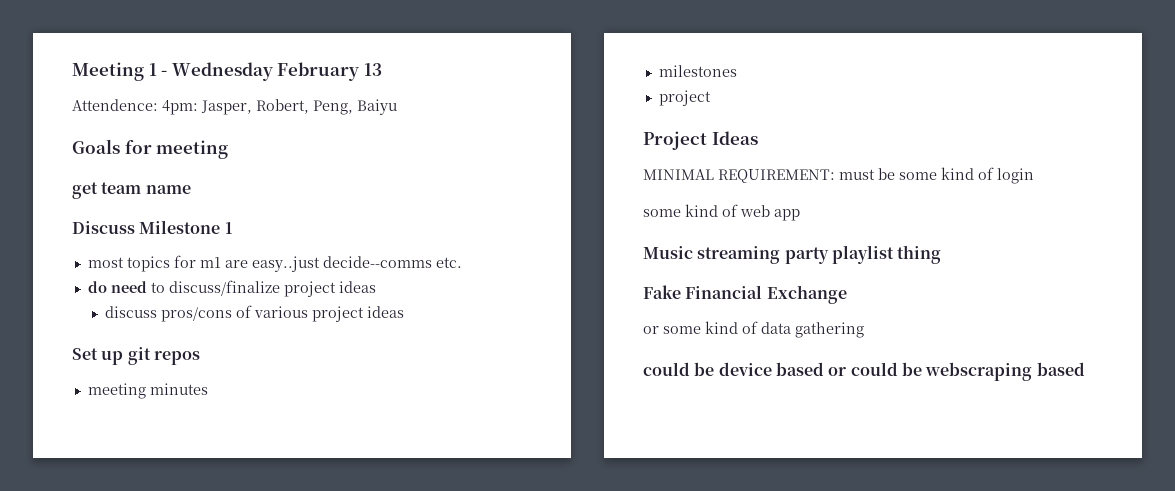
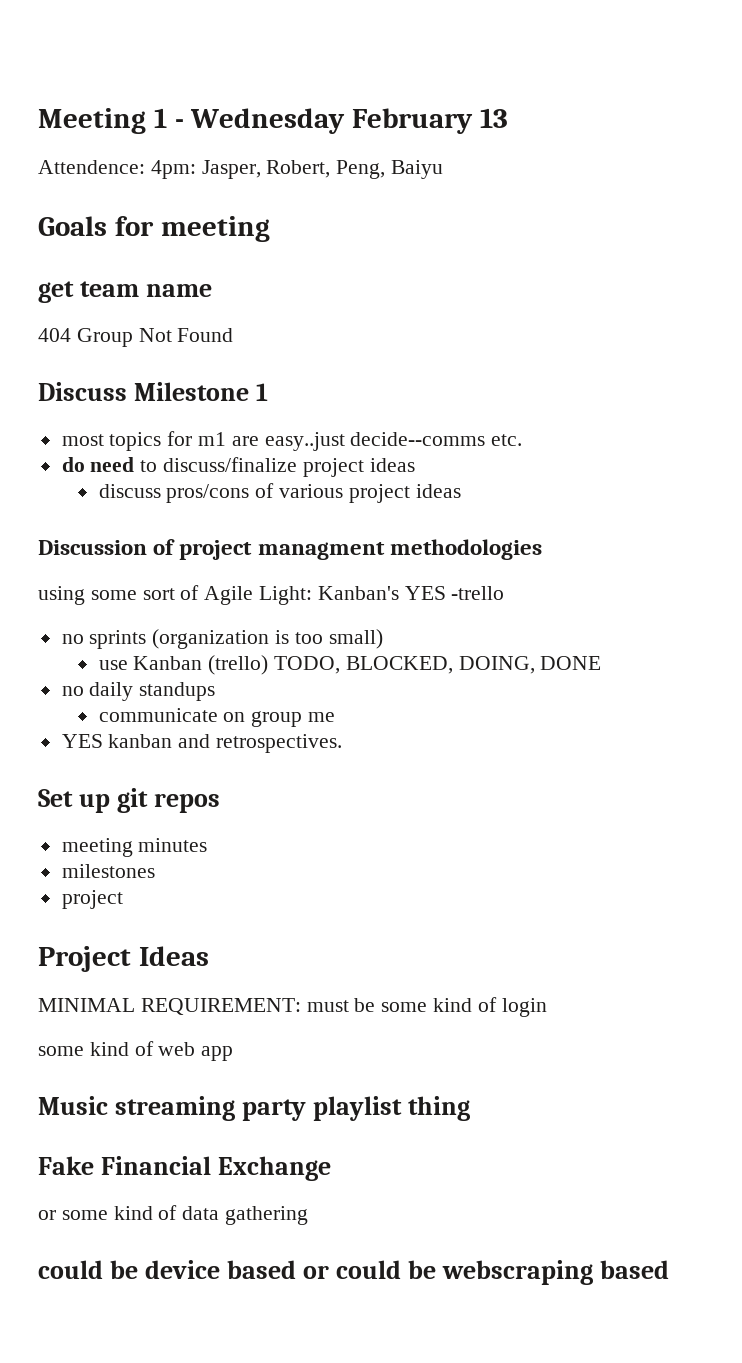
(191, 189) none -> [38,328,234,347] // 404 Group Not Found
(405, 312) none -> [38,539,542,560] [38,585,505,605] [61,629,383,649] [98,655,602,675] [61,682,216,701] [98,708,335,727] [61,734,343,753] // Discussion of project managment methodologies // using some sort of Agile Light: Kanban's YES -trello // no sprints (organization is too small) // use Kanban (trello) TODO, BLOCKED, DOING, DONE // no daily standups // communicate on group me // YES kanban and retrospectives.

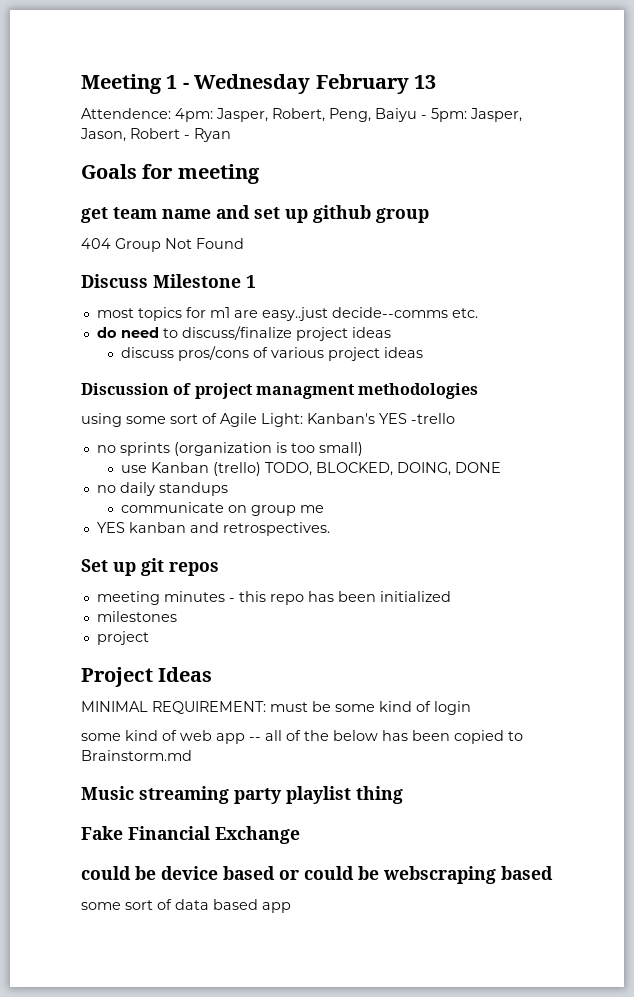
(444, 169) none -> [421,108,522,122] [80,128,231,142] - 5pm: Jasper, Jason, Robert - Ryan
(213, 290) none -> [216,205,429,223] and set up github group
(208, 845) none -> [228,591,451,605] - this repo has been initialized
(234, 1053) none -> [249,730,523,744] [81,750,192,761] -- all of the below has been copied to Brainstorm.md
[38,1205,309,1225] // or some kind of data gathering -> (300, 835) none
(670, 1269) none -> [81,899,291,913] // some sort of data based app

